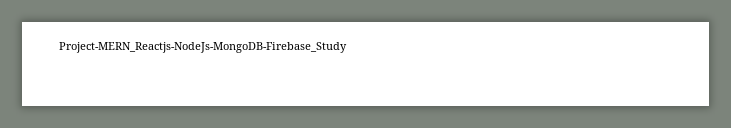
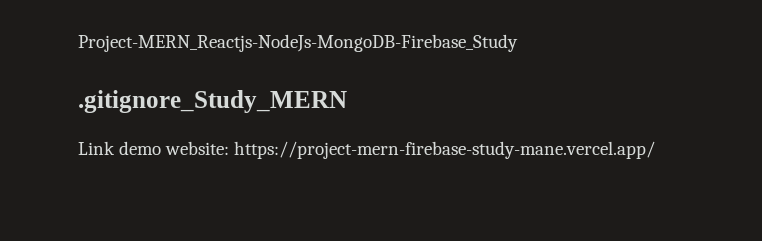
(347, 47) none -> [78,90,347,113] [78,141,656,159] // .gitignore_Study_MERN // Link demo website: https://project-mern-firebase-study-mane.vercel.app/

